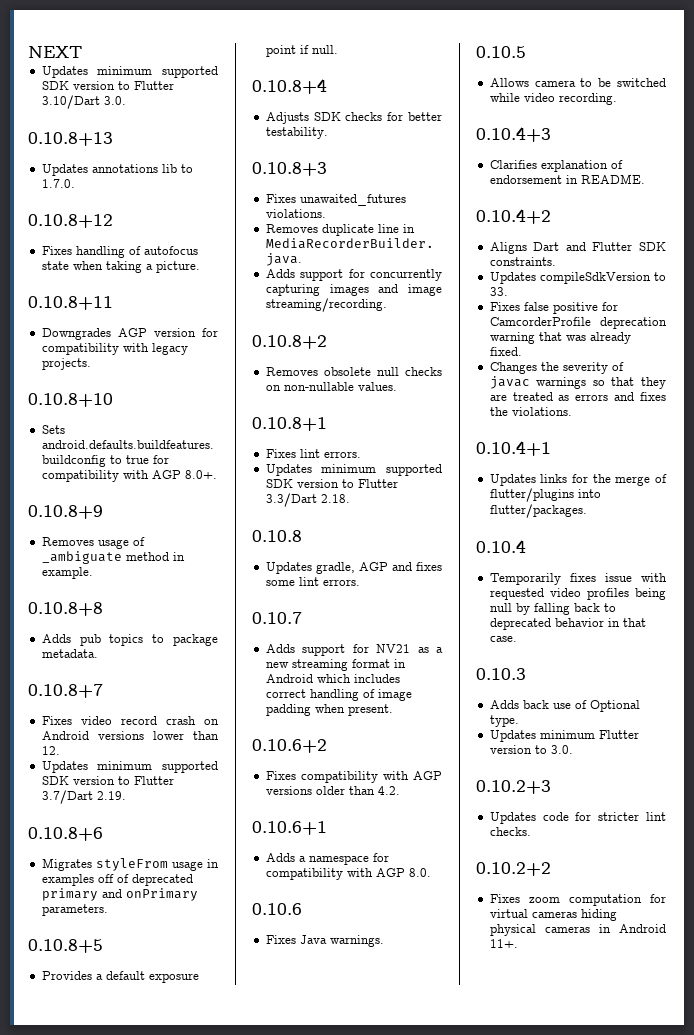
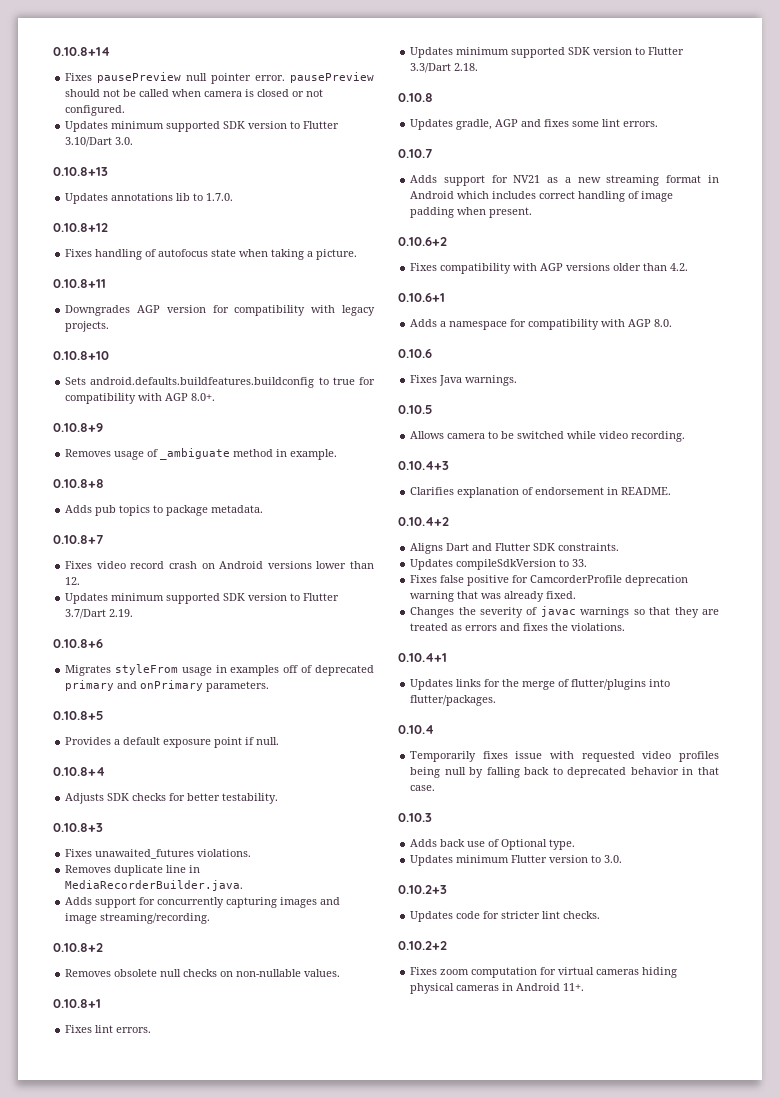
[28,46,82,58] NEXT -> [53,47,110,56] [65,72,374,84] [65,89,324,97] [65,105,126,116] 0.10.8+14 // Fixes pausePreview null pointer error. pausePreview should not be called when camera is closed or not configured.

